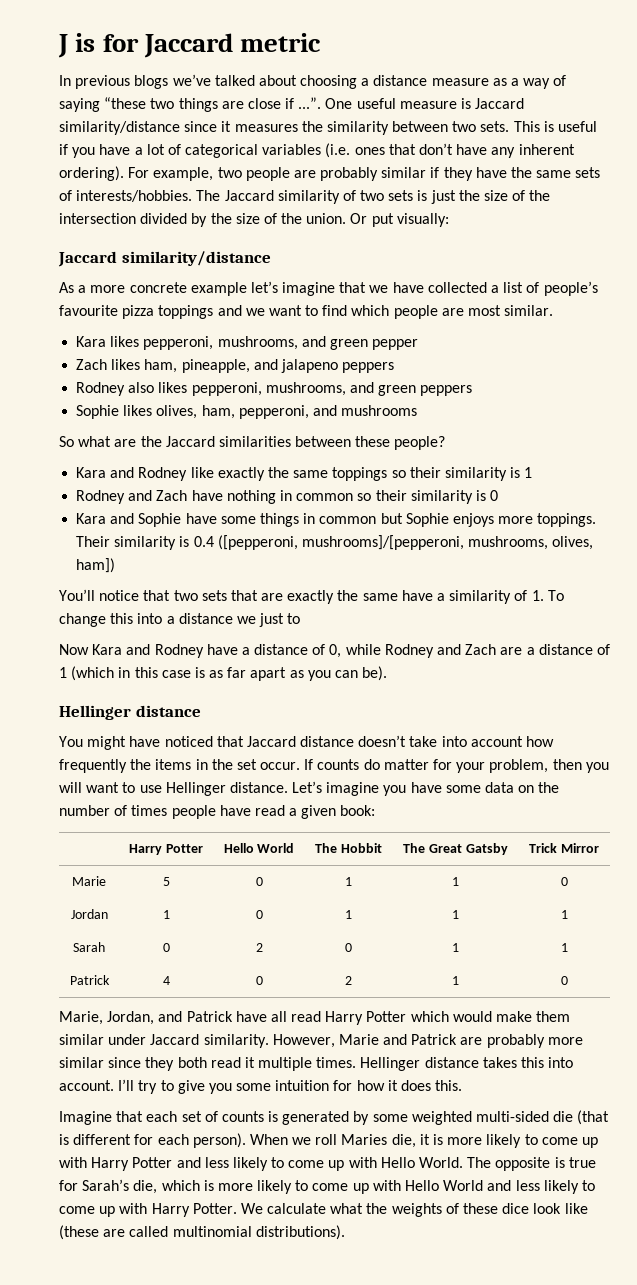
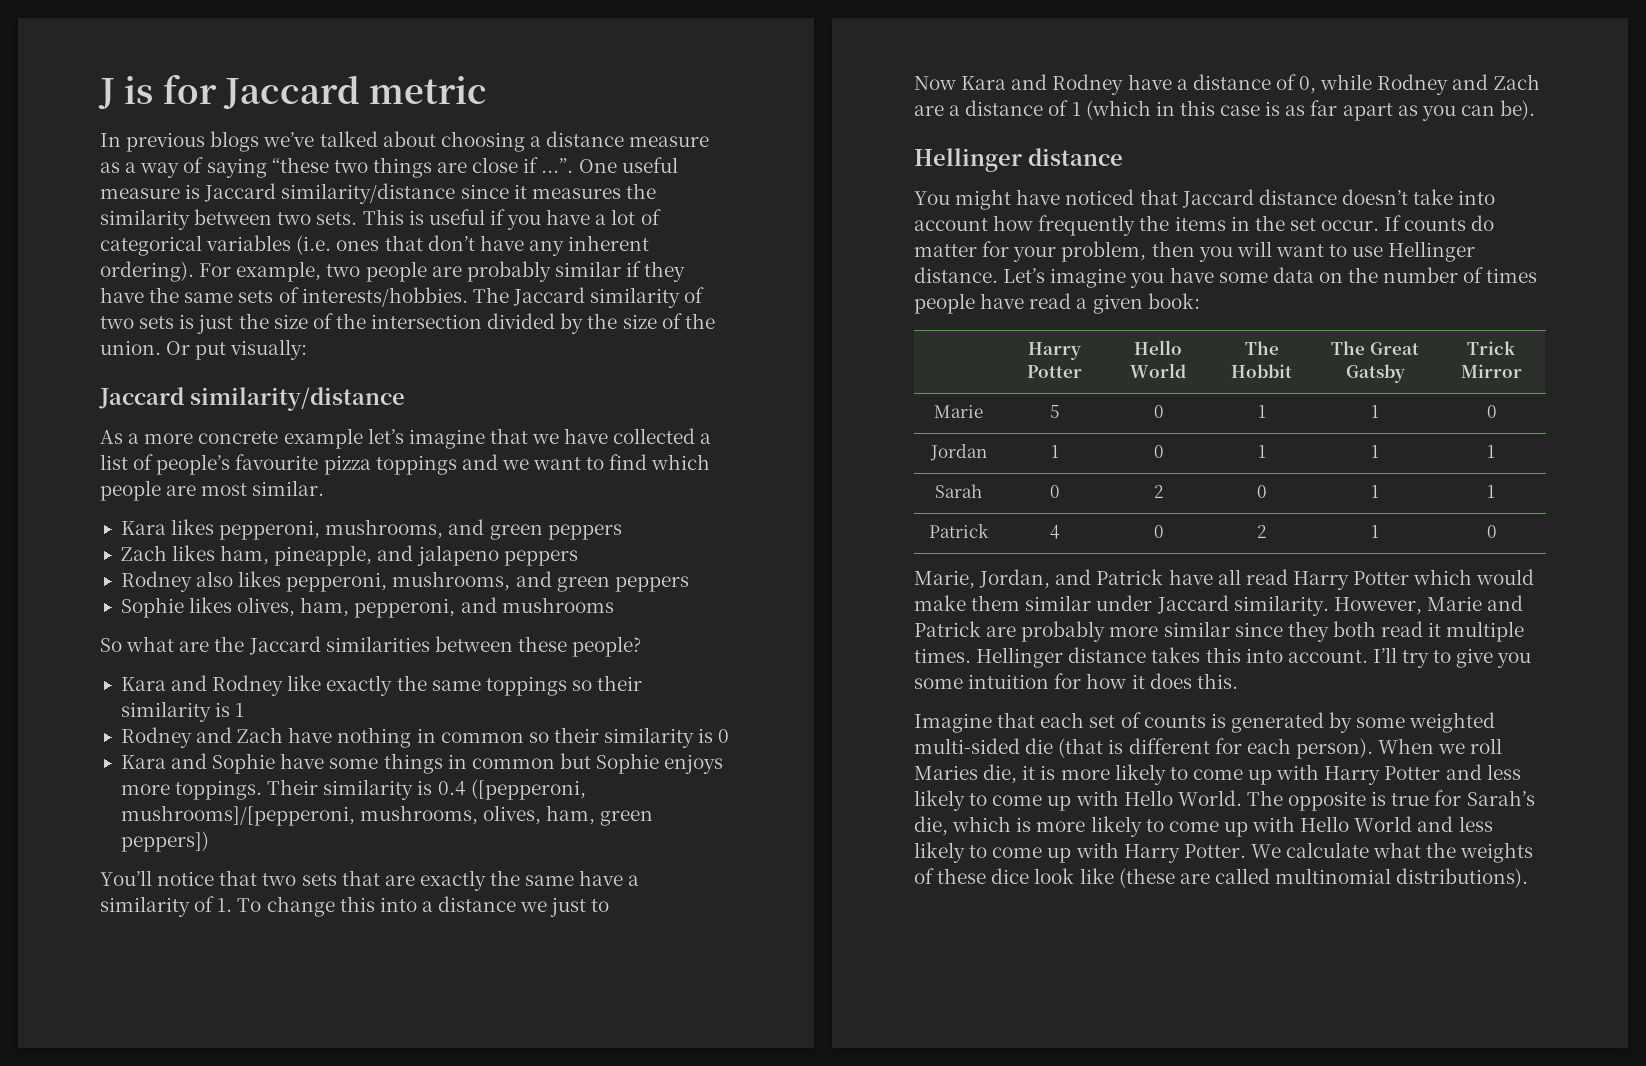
[372,339,419,350] pepper -> [547,524,622,540] peppers
[76,558,116,573] ham]) -> [546,805,654,826] [120,831,209,852] ham, green peppers])

